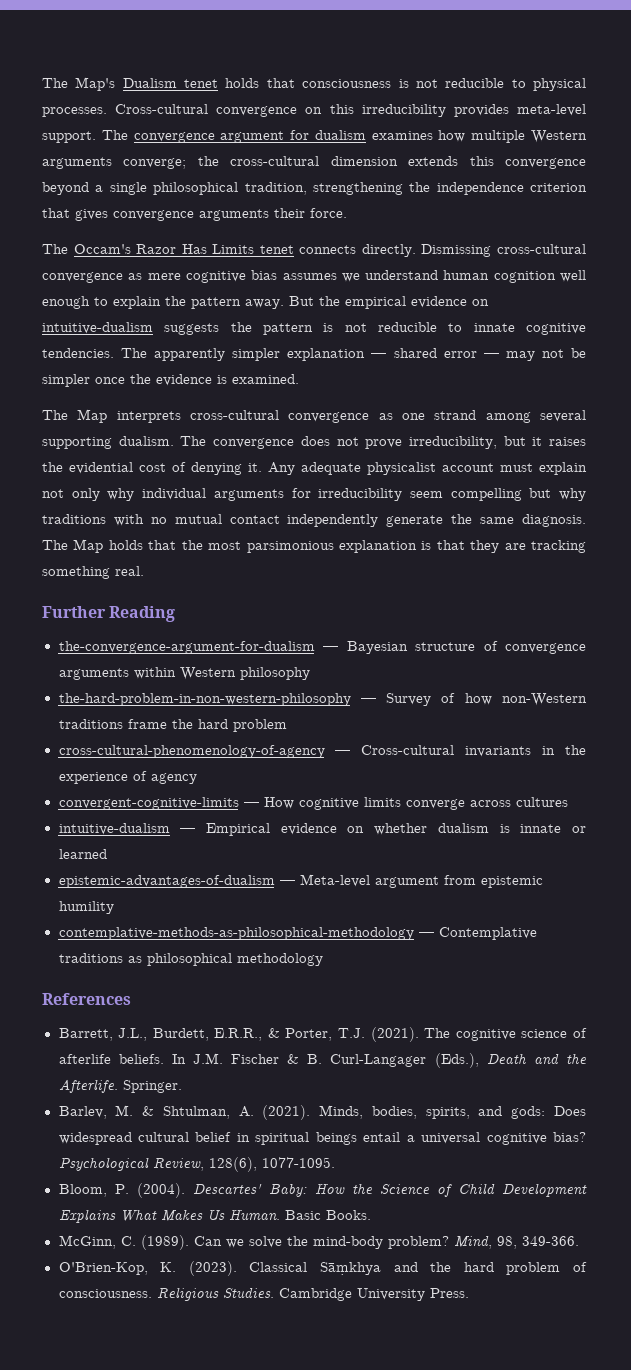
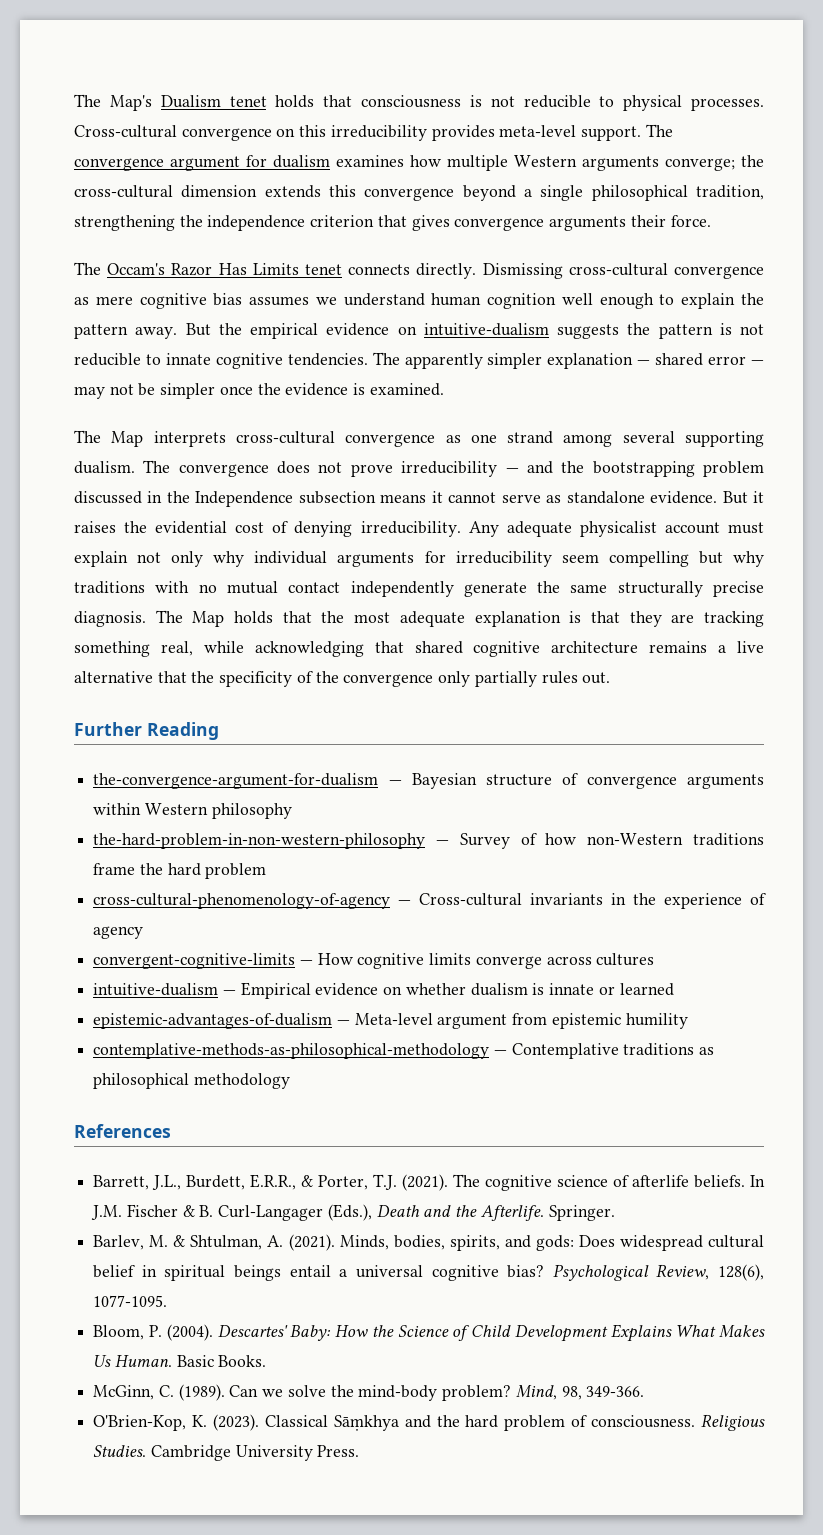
[408,436,526,449] irreducibility, but -> [401,461,765,477] [74,491,748,507] irreducibility — and the bootstrapping problem discussed in the Independence subsection means it cannot serve as standalone evidence. But
[248,463,262,472] it. -> [360,521,461,537] irreducibility.
(515, 520) none -> [617,581,764,597] structurally precise
[246,541,334,553] parsimonious -> [399,611,465,627] adequate
[115,566,144,576] real. -> [160,641,764,657] [74,671,611,687] real, while acknowledging that shared cognitive architecture remains a live alternative that the specificity of the convergence only partially rules out.

